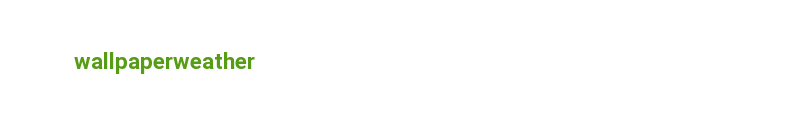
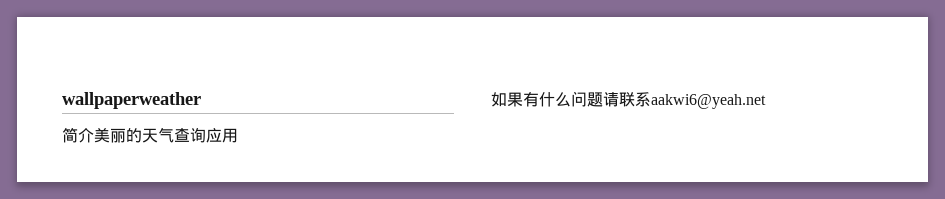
(255, 63) none -> [62,127,238,143] [491,91,766,109] // 简介美丽的天气查询应用 // 如果有什么问题请联系aakwi6@yeah.net

